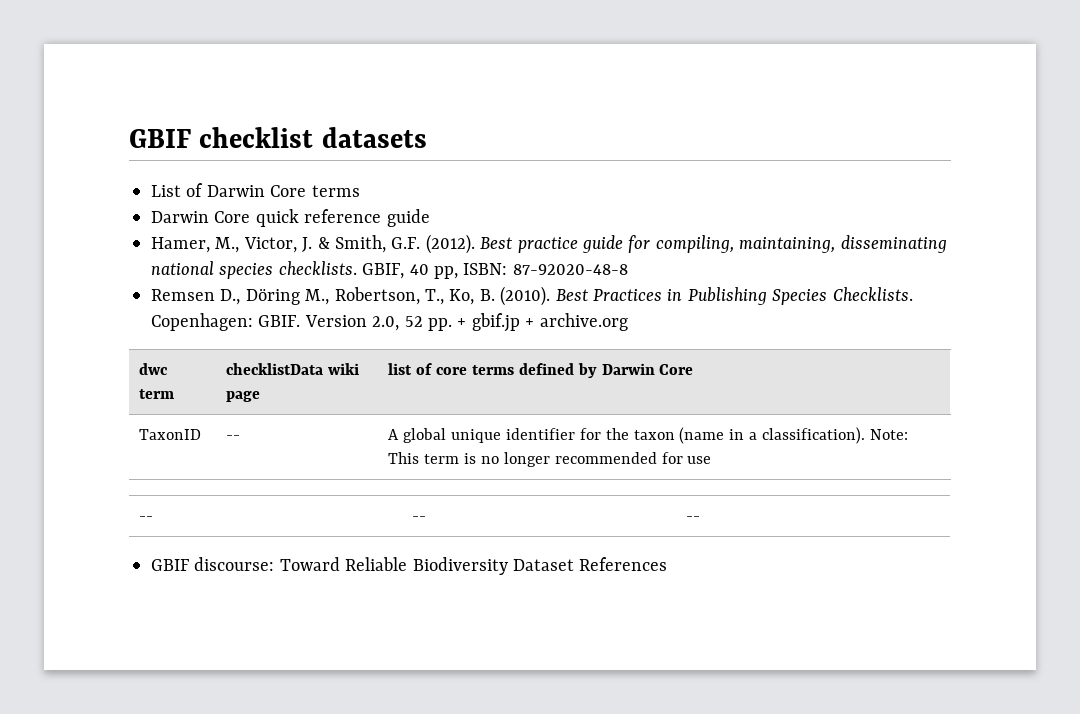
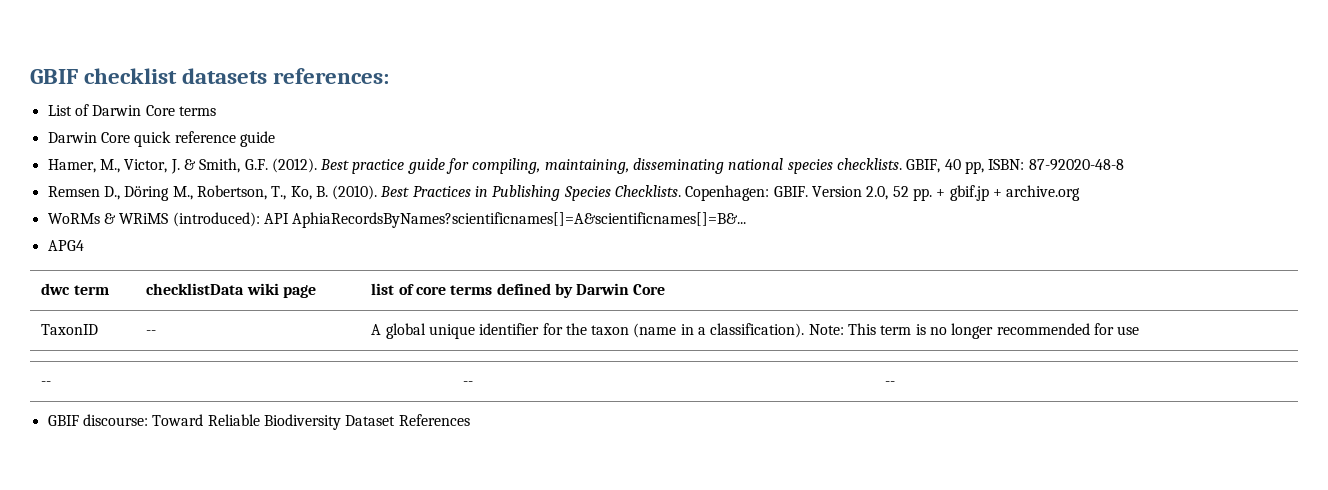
(427, 137) none -> [273,68,390,84] references:
(628, 322) none -> [47,212,747,228] [47,240,84,251] // WoRMs & WRiMS (introduced): API AphiaRecordsByNames?scientificnames[]=A&scientificnames[]=B&... // APG4

